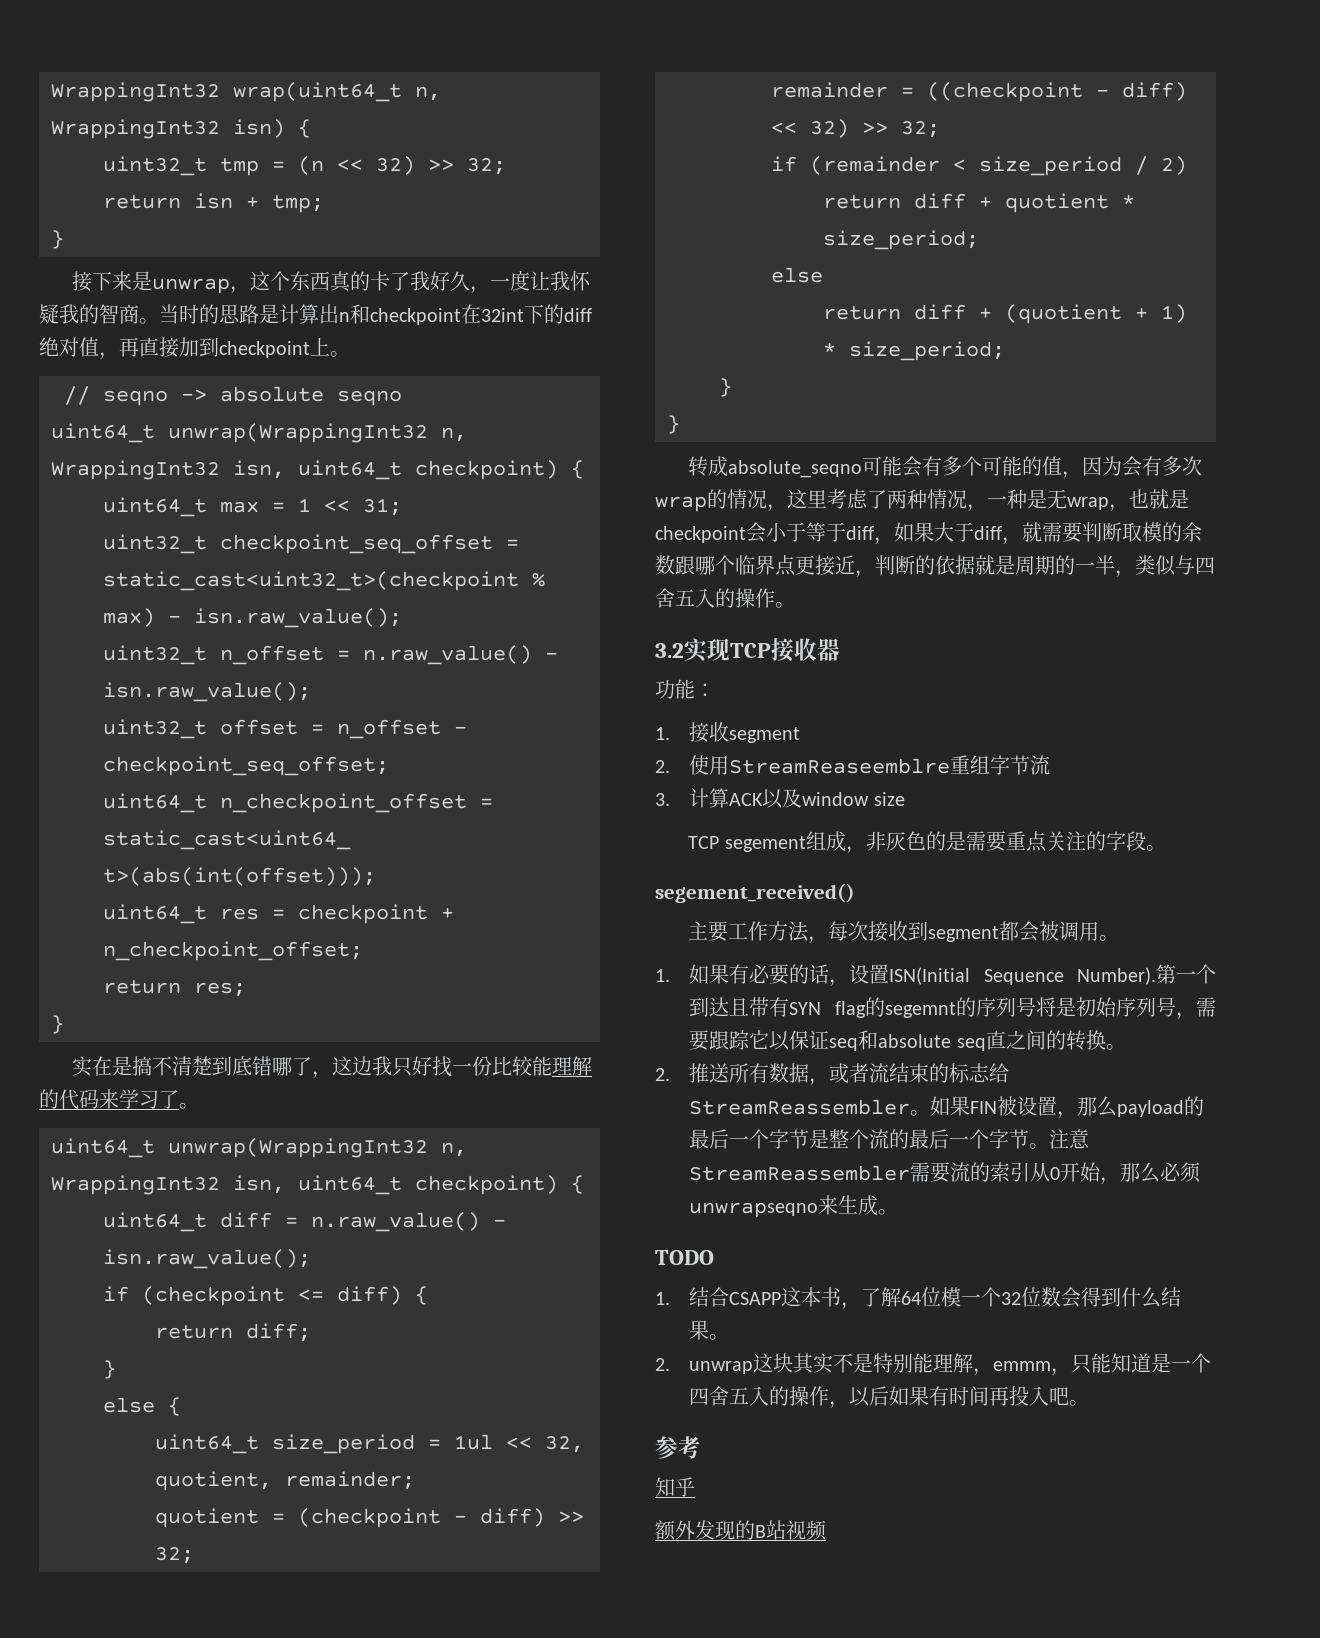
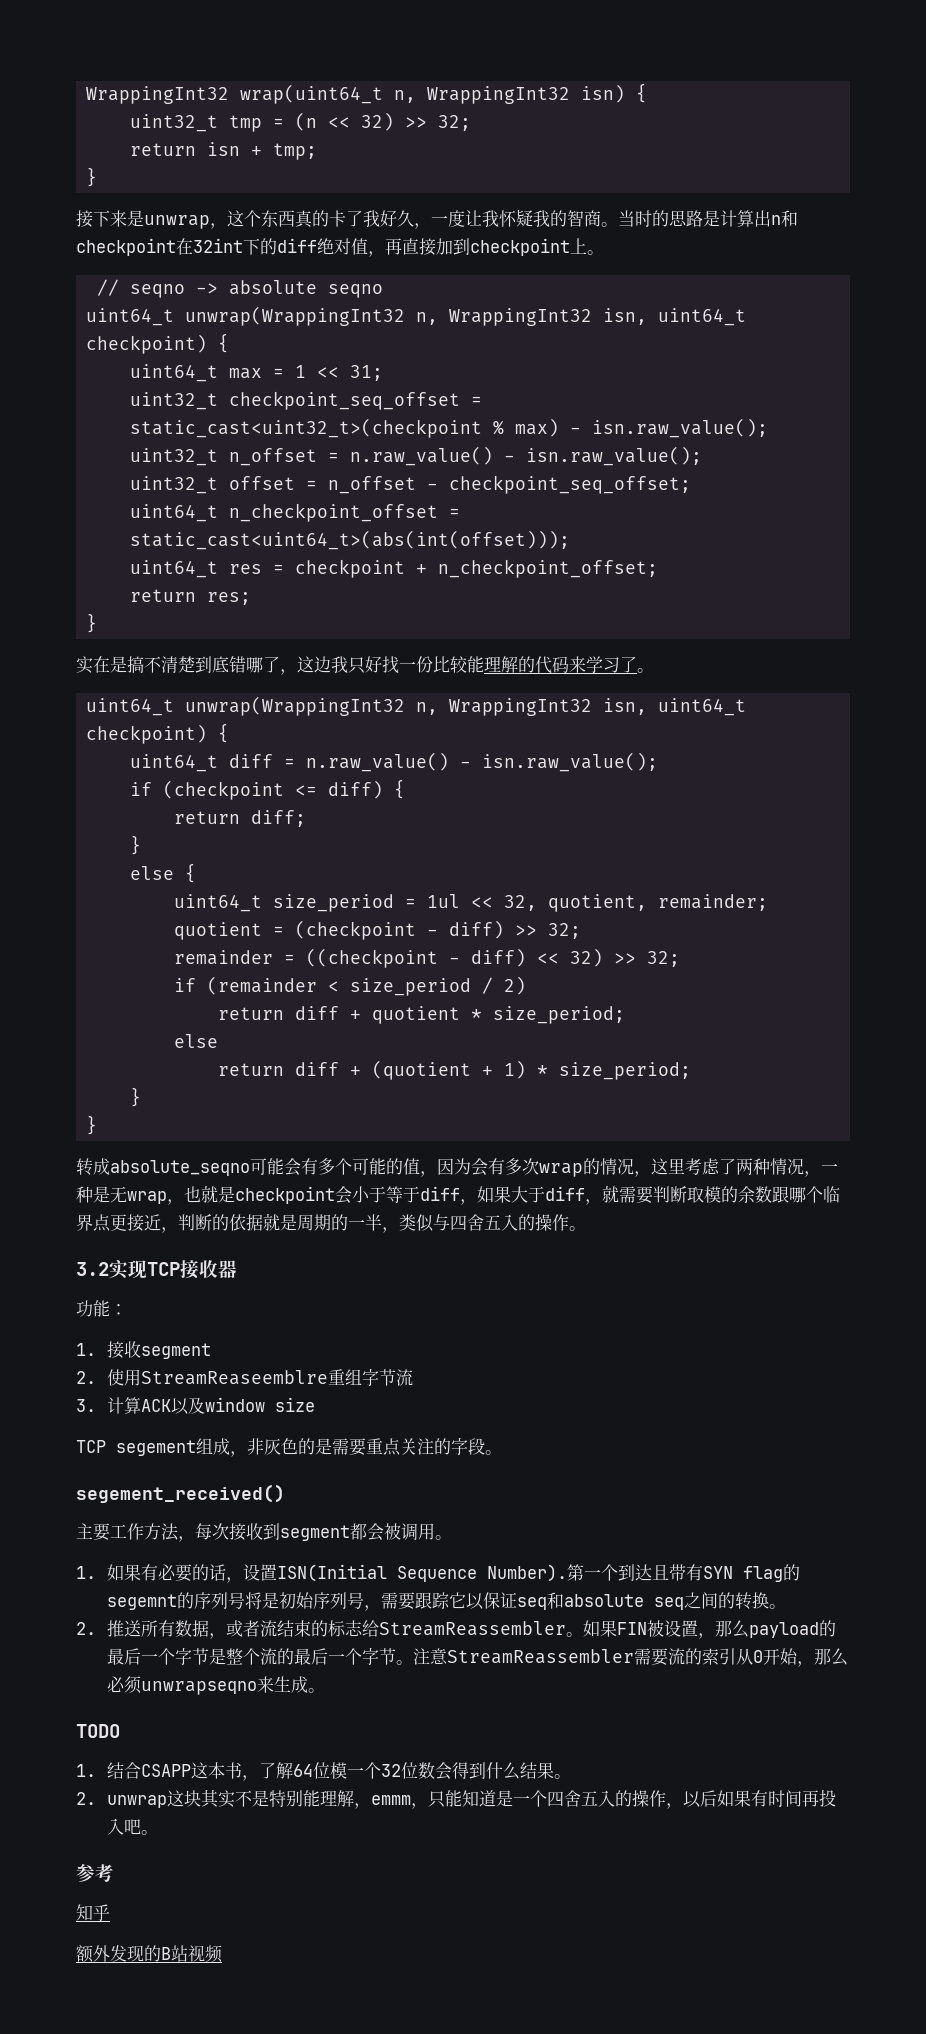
[985,1030,1006,1050] 直 -> (684, 1603) none

